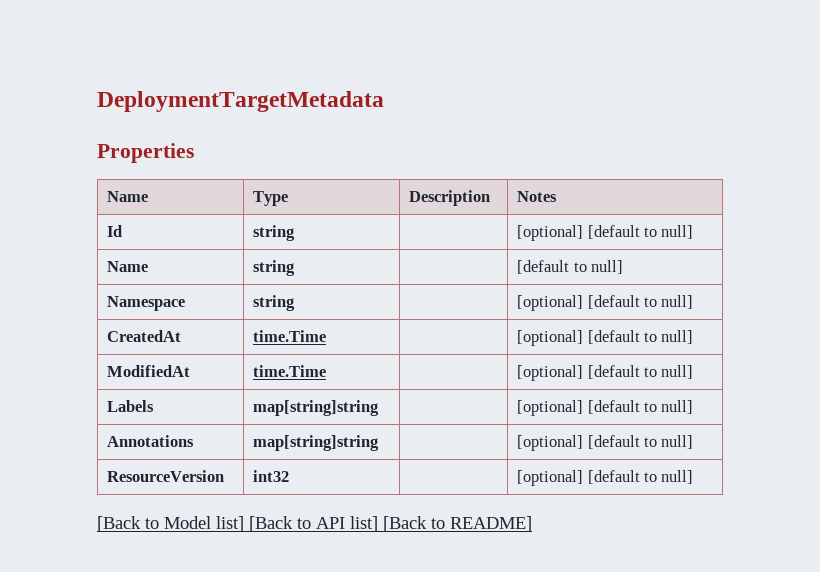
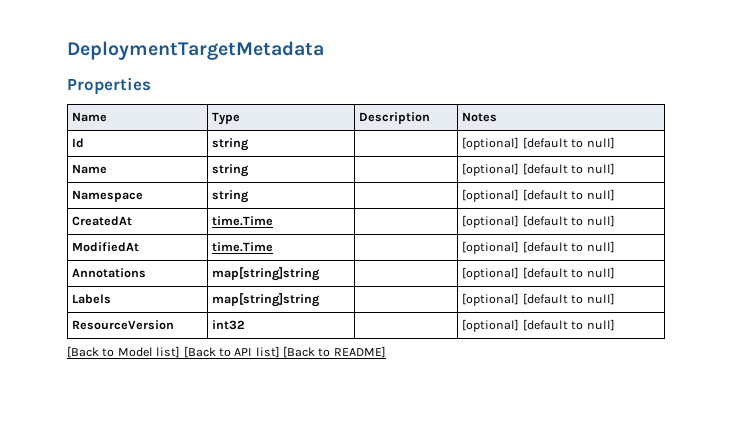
(296, 268) none -> [462,163,520,176] [optional]
[107,400,155,412] [253,400,380,416] [517,400,694,416] [107,435,195,447] Labels | map[string]string | | [optional] [default to null] // Annotations -> [72,268,147,278] [212,267,321,281] [462,267,615,280] [72,294,112,304] Annotations | map[string]string | | [optional] [default to null] // Labels

